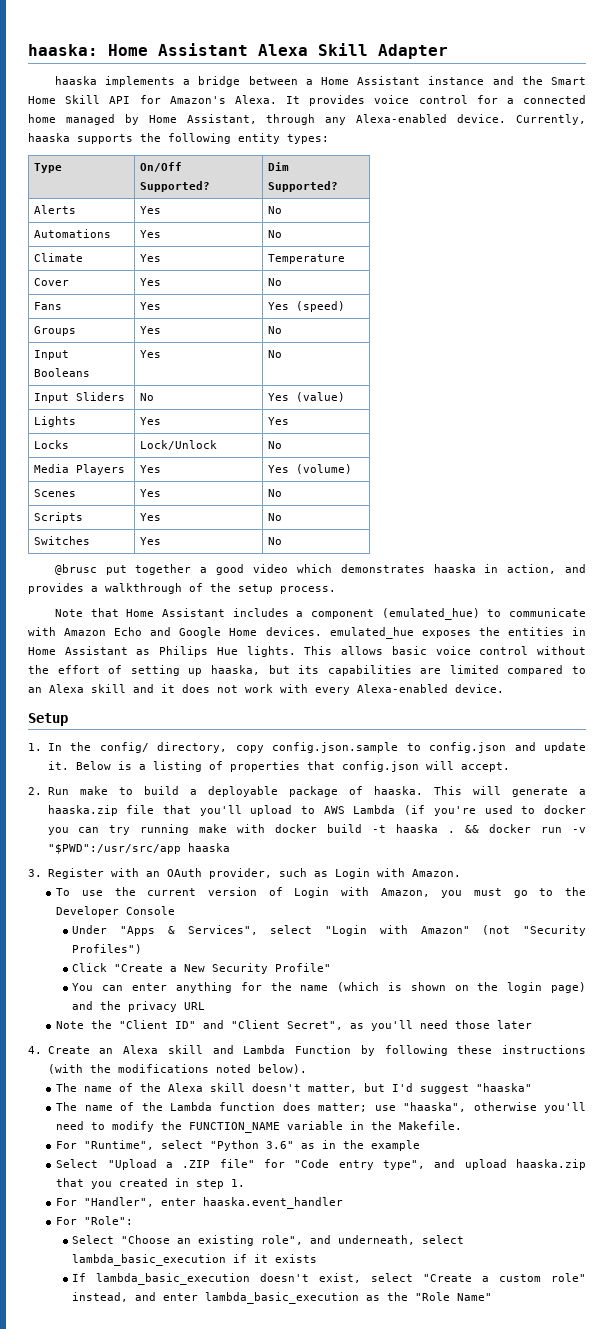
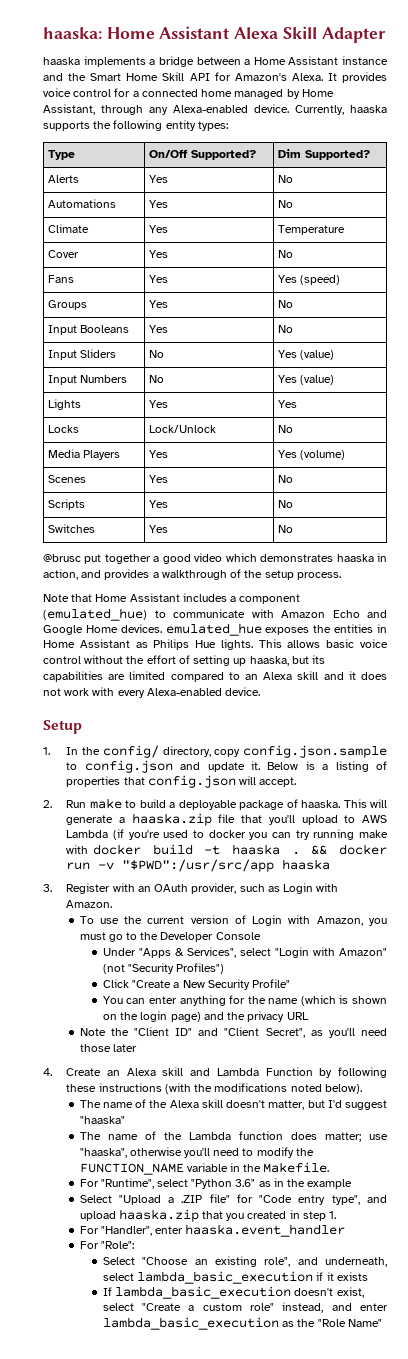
(345, 397) none -> [48,375,128,385] [149,375,165,383] [278,375,335,385] // Input Numbers | No | Yes (value)

